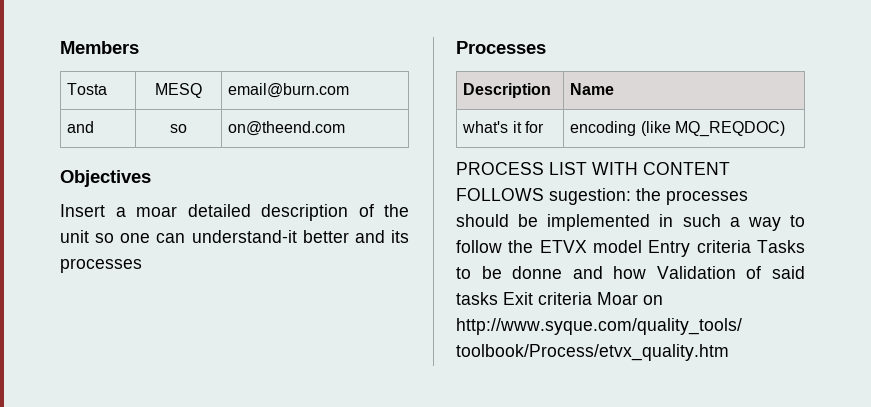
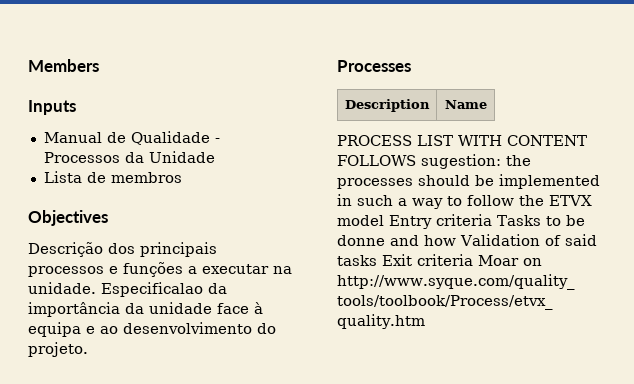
[67,83,108,95] [155,83,202,98] [228,83,350,98] [67,121,95,133] [170,124,187,133] [228,121,346,136] [60,170,151,187] [60,204,409,221] [60,230,409,243] [60,258,142,273] [456,41,546,54] [463,83,552,98] [570,83,615,95] [462,121,544,133] [570,121,785,137] // Tosta | MESQ | email@burn.com // and | so | on@theend.com // Objectives // Insert a moar detailed description of the unit so one can understand-it better and its processes // Processes // Description | Name // what's it for | encoding (like MQ_REQDOC) -> [28,100,76,115] [43,131,220,145] [43,151,215,163] [43,171,182,183] [28,210,108,226] [28,242,217,257] [28,262,292,277] [28,282,227,297] [28,302,263,317] [28,322,276,337] [28,342,88,357] [337,60,411,72] [345,99,430,112] [444,100,487,109] // Inputs // Manual de Qualidade - Processos da Unidade // Lista de membros // Objectives // Descrição dos principais processos e funções a executar na unidade. Especificalao da importância da unidade face à equipa e ao desenvolvimento do projeto. // Processes // Description | Name

